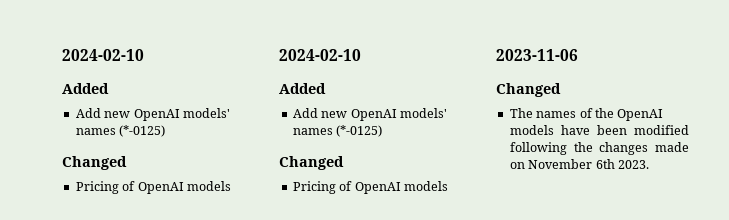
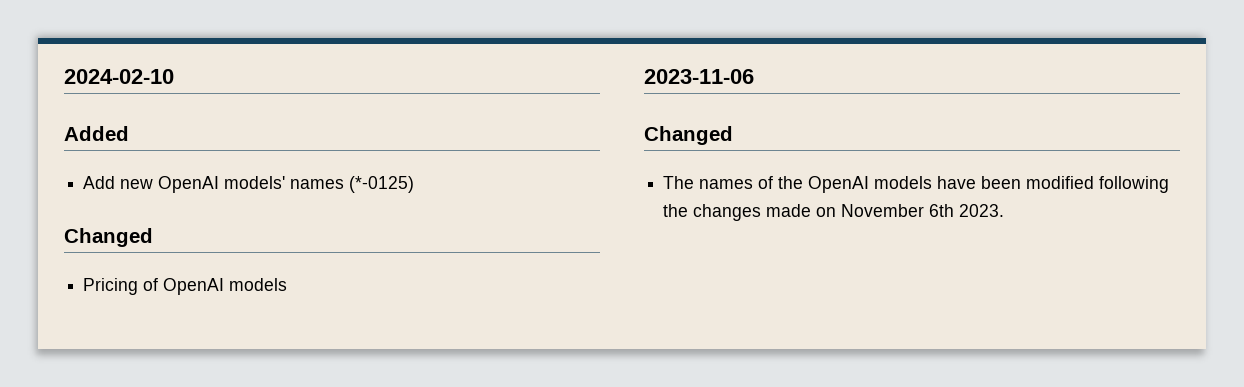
[279,49,361,61] [279,83,326,94] [292,108,447,121] [292,125,383,137] [279,156,344,170] [292,181,448,194] // 2024-02-10 // Added // Add new OpenAI models' names (*-0125) // Changed // Pricing of OpenAI models -> (288, 284) none

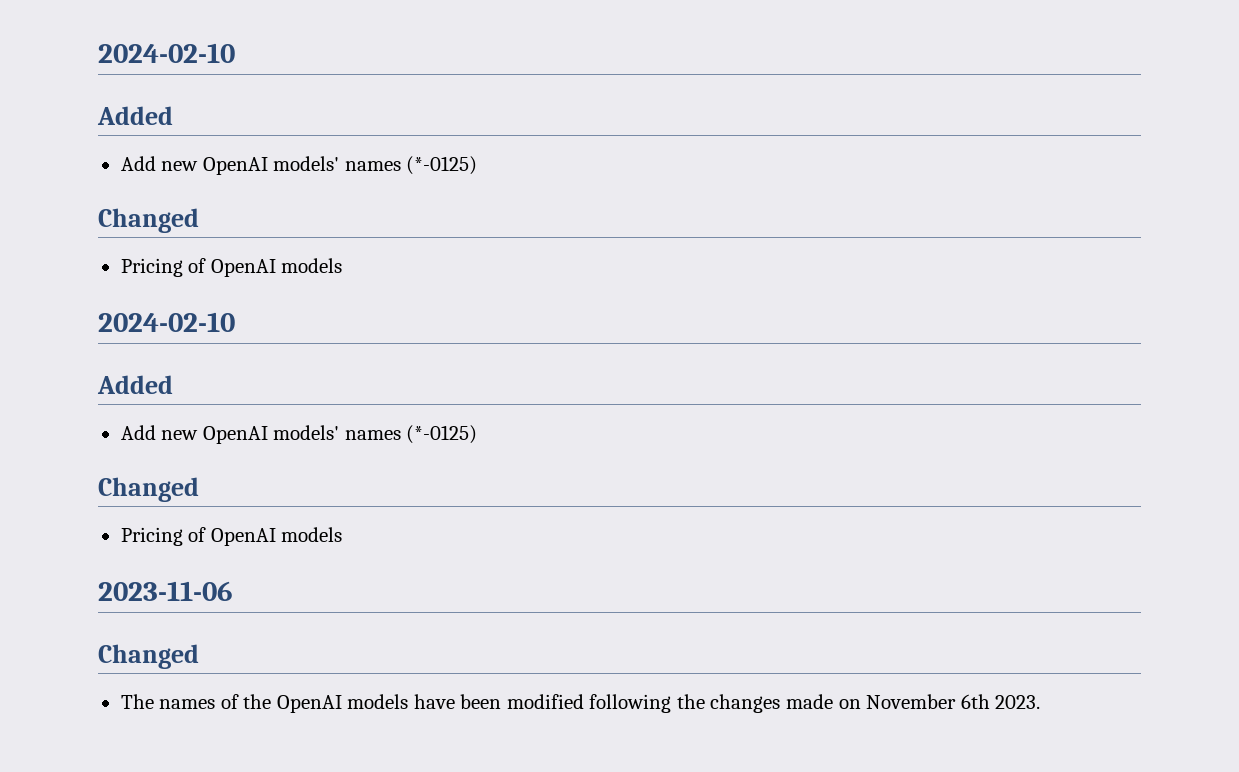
(288, 284) none -> [98,312,235,332] [97,375,173,394] [120,425,478,444] [98,477,199,502] [120,527,343,546] // 2024-02-10 // Added // Add new OpenAI models' names (*-0125) // Changed // Pricing of OpenAI models

